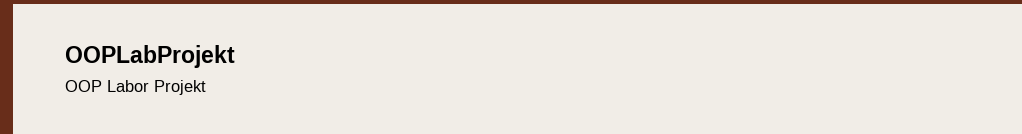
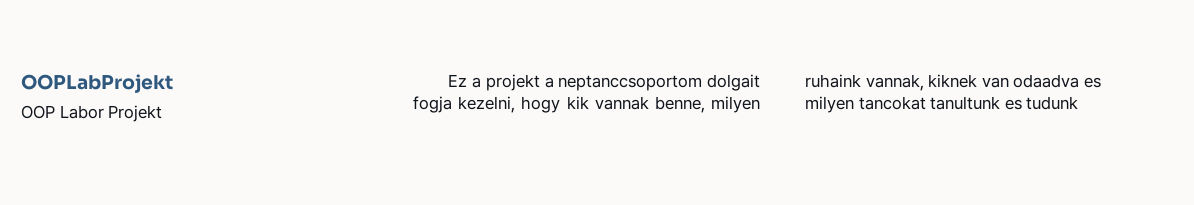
(206, 87) none -> [448,74,760,91] [413,96,760,113] [805,74,1101,91] [805,96,1079,113] // Ez a projekt a neptanccsoportom dolgait fogja kezelni, hogy kik vannak benne, milyen ruhaink vannak, kiknek van odaadva es milyen tancokat tanultunk es tudunk

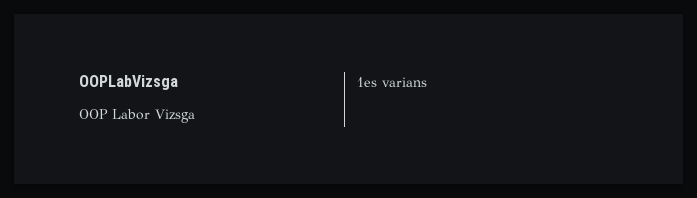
[21,74,173,93] OOPLabProjekt -> [79,75,178,90] OOPLabVizsga
[108,105,163,122] [448,74,760,91] [413,96,760,113] [805,74,1101,91] [805,96,1079,113] Projekt // Ez a projekt a neptanccsoportom dolgait fogja kezelni, hogy kik vannak benne, milyen ruhaink vannak, kiknek van odaadva es milyen tancokat tanultunk es tudunk -> [155,109,195,123] [357,77,427,87] Vizsga // 1es varians

